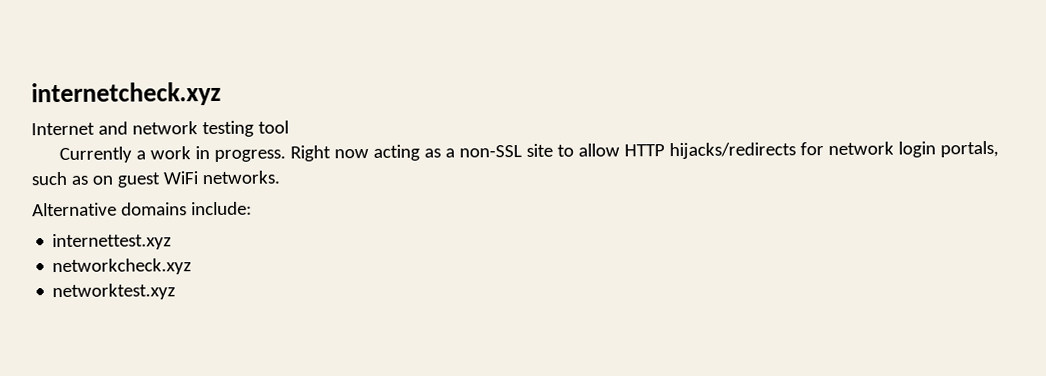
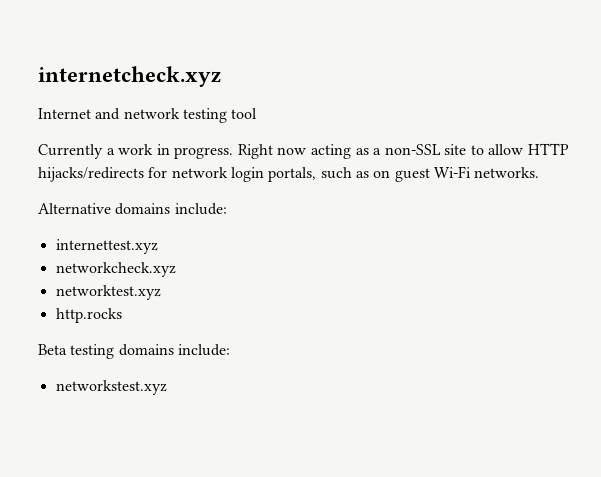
[162,171,198,185] WiFi -> [433,166,471,178] Wi-Fi
(177, 292) none -> [55,308,122,323] [38,344,230,359] [55,380,167,395] // http.rocks // Beta testing domains include: // networkstest.xyz

